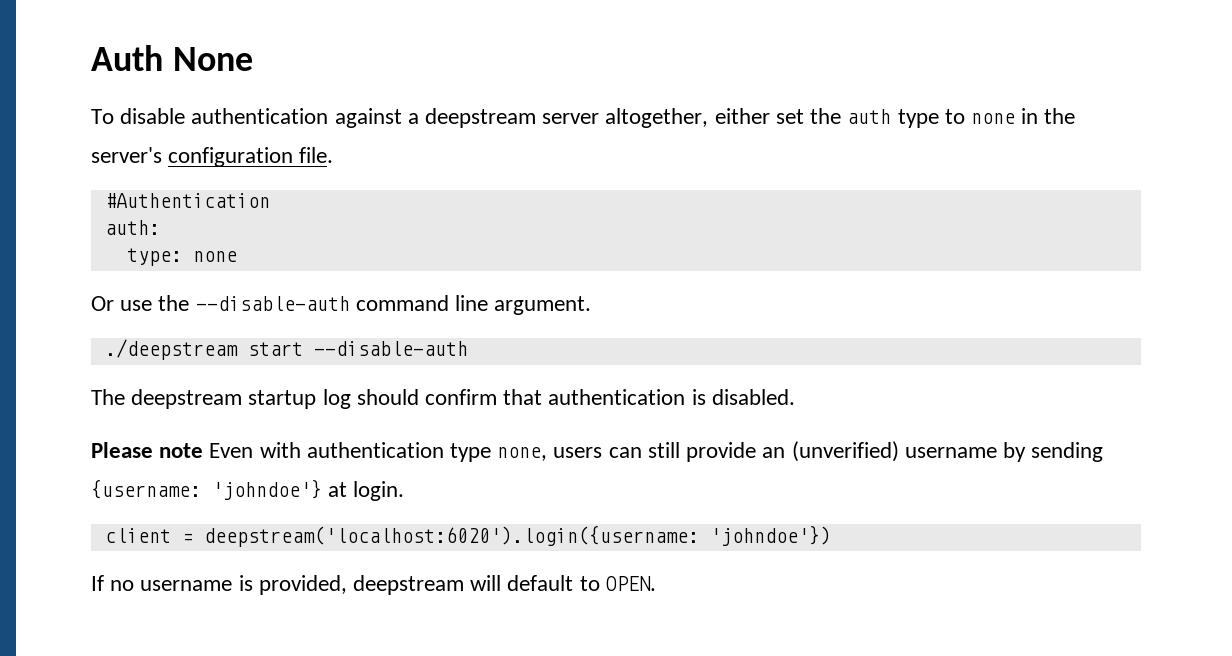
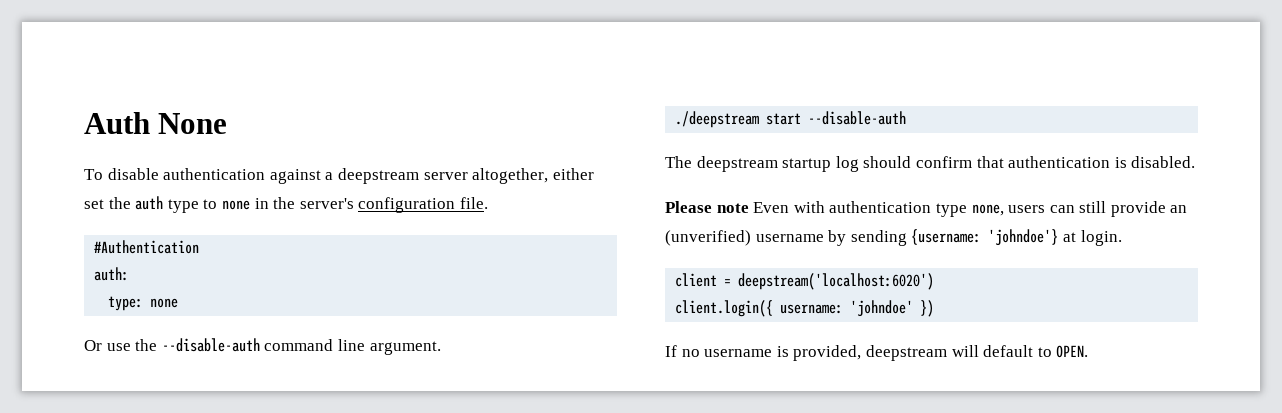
[203,525,831,547] deepstream('localhost:6020').login({username: 'johndoe'}) -> [738,273,935,290] [675,300,935,317] deepstream('localhost:6020') // client.login({ username: 'johndoe' })

